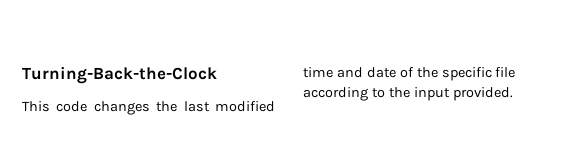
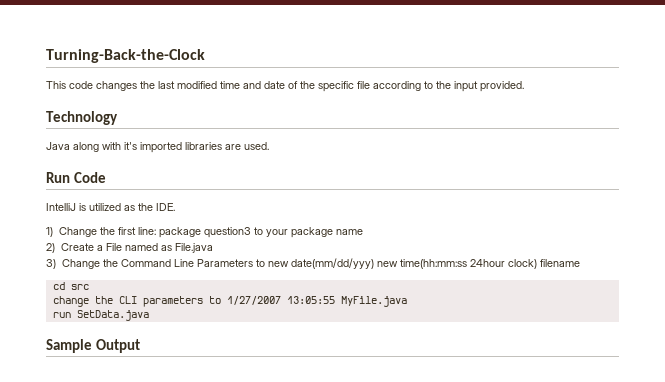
(513, 94) none -> [46,111,118,125] [46,142,269,153] [46,172,106,183] [46,203,175,211] [46,227,363,238] [46,243,213,253] [46,258,580,269] [52,282,89,290] [52,296,407,307] [52,310,149,321] [46,339,140,353] // Technology // Java along with it's imported libraries are used. // Run Code // IntelliJ is utilized as the IDE. // 1) Change the first line: package question3 to your package name // 2) Create a File named as File.java // 3) Change the Command Line Parameters to new date(mm/dd/yyy) new time(hh:mm:ss 24hour clock) filename // cd src // change the CLI parameters to 1/27/2007 13:05:55 MyFile.java // run SetData.java // Sample Output

